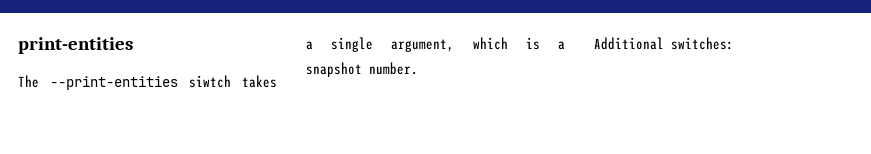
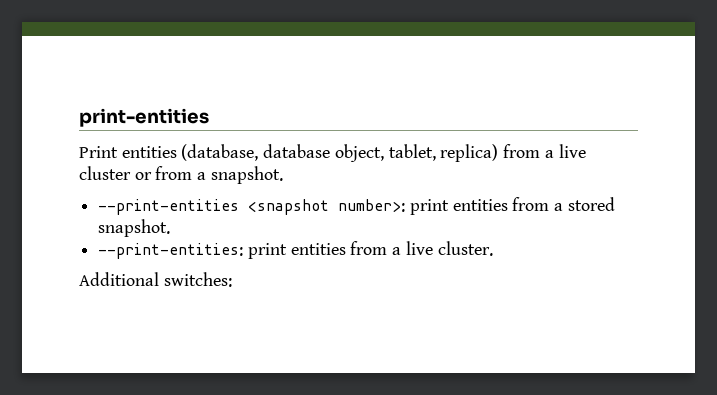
[18,75,277,90] [306,37,565,52] [306,62,418,77] The --print-entities siwtch takes a single argument, which is a snapshot number. -> [79,144,586,162] [79,166,283,184] [98,197,615,215] [98,219,171,237] [98,241,493,259] Print entities (database, database object, tablet, replica) from a live cluster or from a snapshot. // --print-entities <snapshot number>: print entities from a stored snapshot. // --print-entities: print entities from a live cluster.

